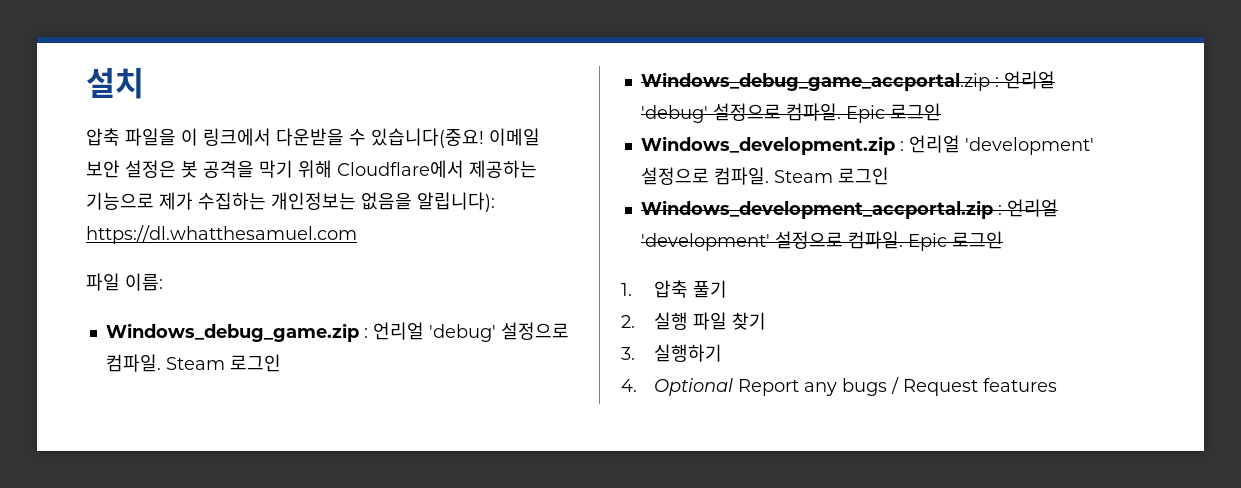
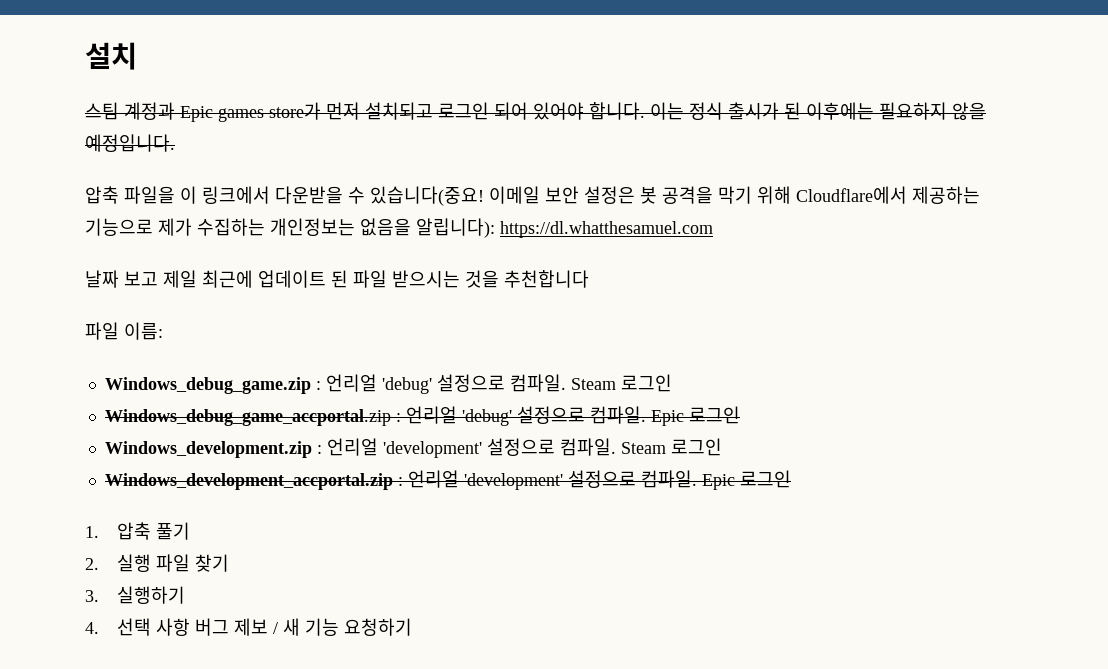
(144, 83) none -> [85,102,986,122] [85,134,175,152] // 스팀 계정과 Epic games store가 먼저 설치되고 로그인 되어 있어야 합니다. 이는 정식 출시가 된 이후에는 필요하지 않을 예정입니다.
(357, 234) none -> [85,270,589,288] // 날짜 보고 제일 최근에 업데이트 된 파일 받으시는 것을 추천합니다
[654,377,1058,396] Optional Report any bugs / Request features -> [117,618,413,636] 선택 사항 버그 제보 / 새 기능 요청하기

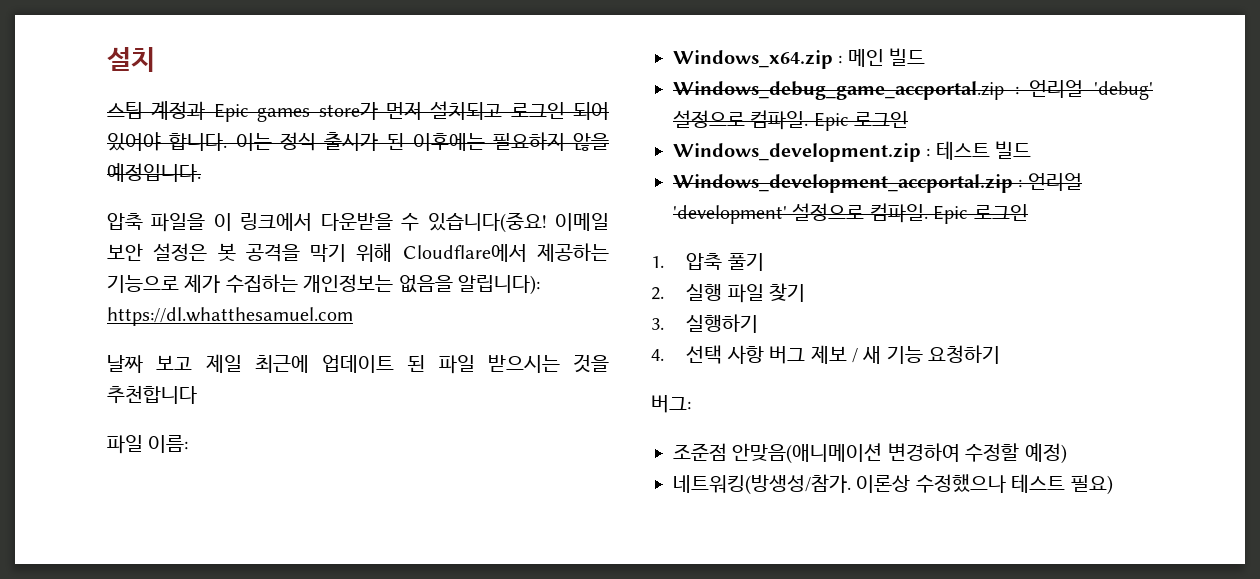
[104,374,672,394] Windows_debug_game.zip : 언리얼 'debug' 설정으로 컴파일. Steam 로그인 -> [673,48,926,69] Windows_x64.zip : 메인 빌드
[326,438,722,458] 언리얼 'development' 설정으로 컴파일. Steam 로그인 -> [935,141,1032,160] 테스트 빌드
(413, 627) none -> [651,395,691,413] [673,443,1067,464] [673,474,1113,495] // 버그: // 조준점 안맞음(애니메이션 변경하여 수정할 예정) // 네트워킹(방생성/참가. 이론상 수정했으나 테스트 필요)

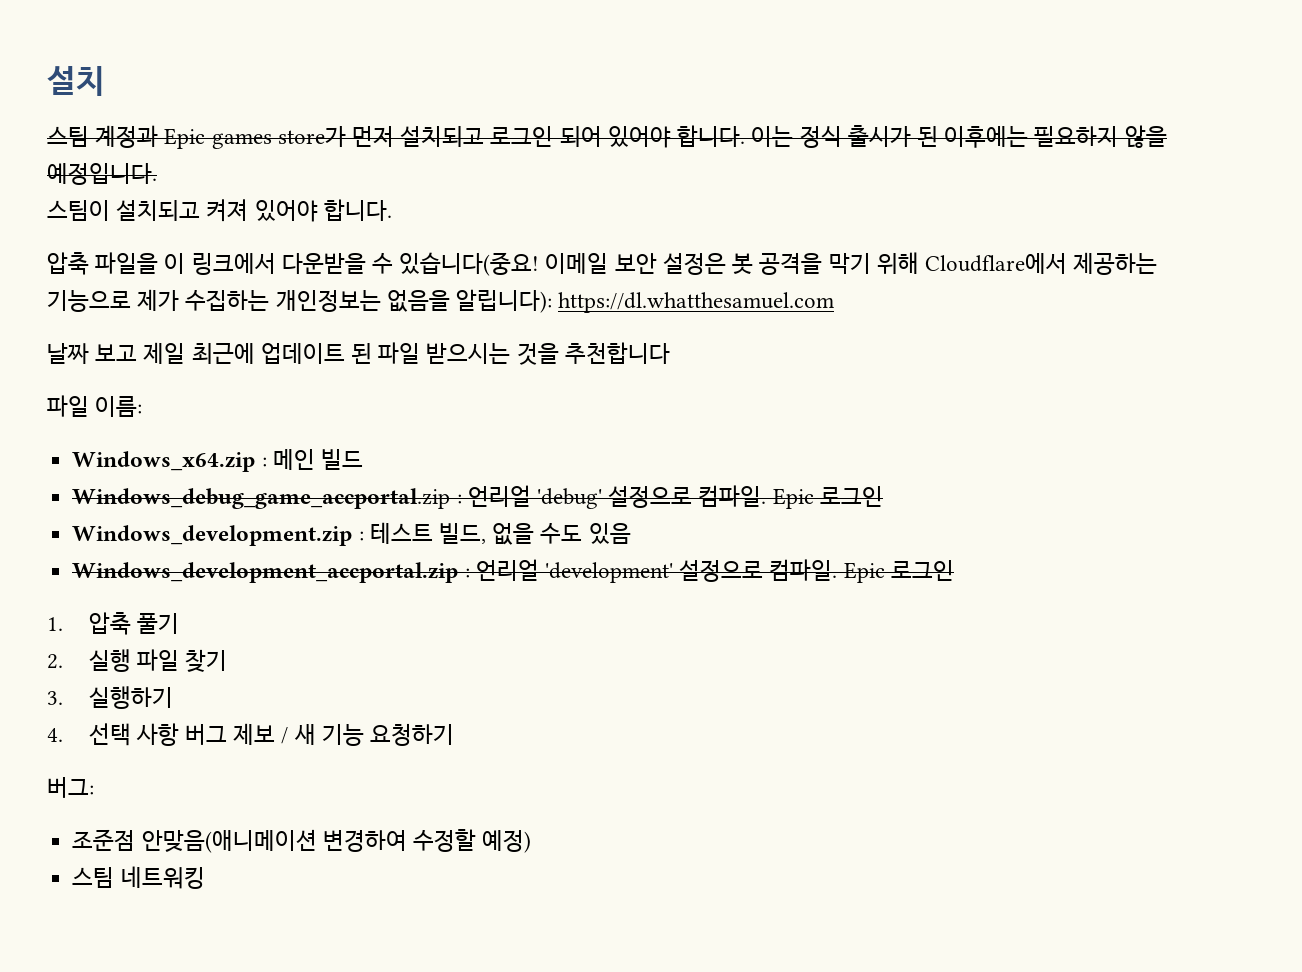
(201, 172) none -> [47,199,392,222] // 스팀이 설치되고 켜져 있어야 합니다.
[995,141,1032,159] 빌드 -> [438,523,631,545] 빌드, 없을 수도 있음
[673,474,1113,495] 네트워킹(방생성/참가. 이론상 수정했으나 테스트 필요) -> [72,866,205,889] 스팀 네트워킹

